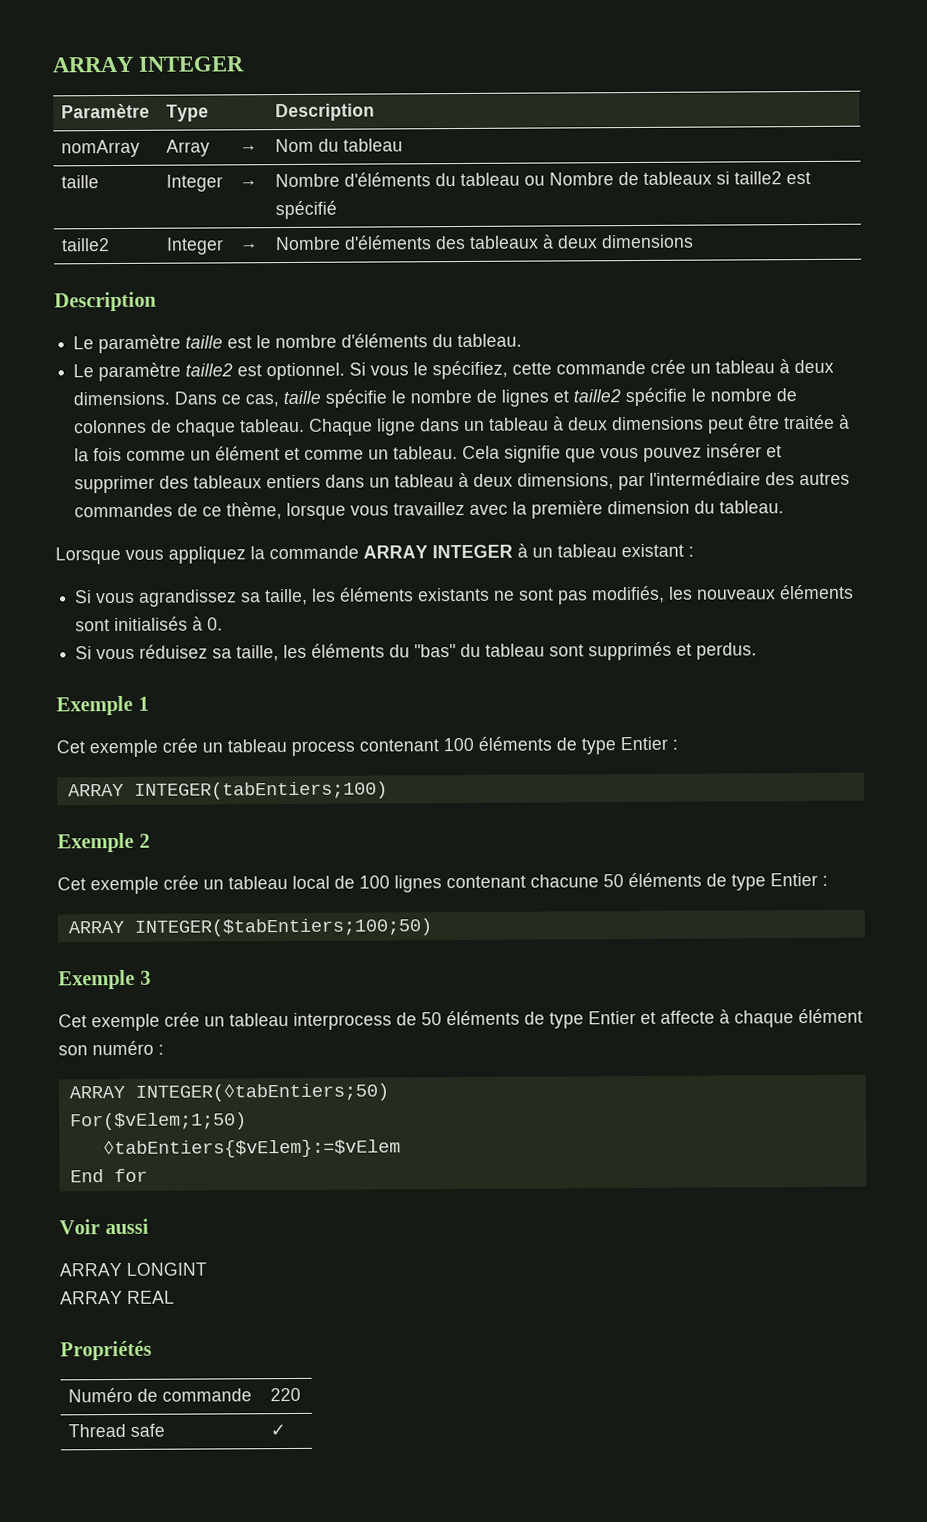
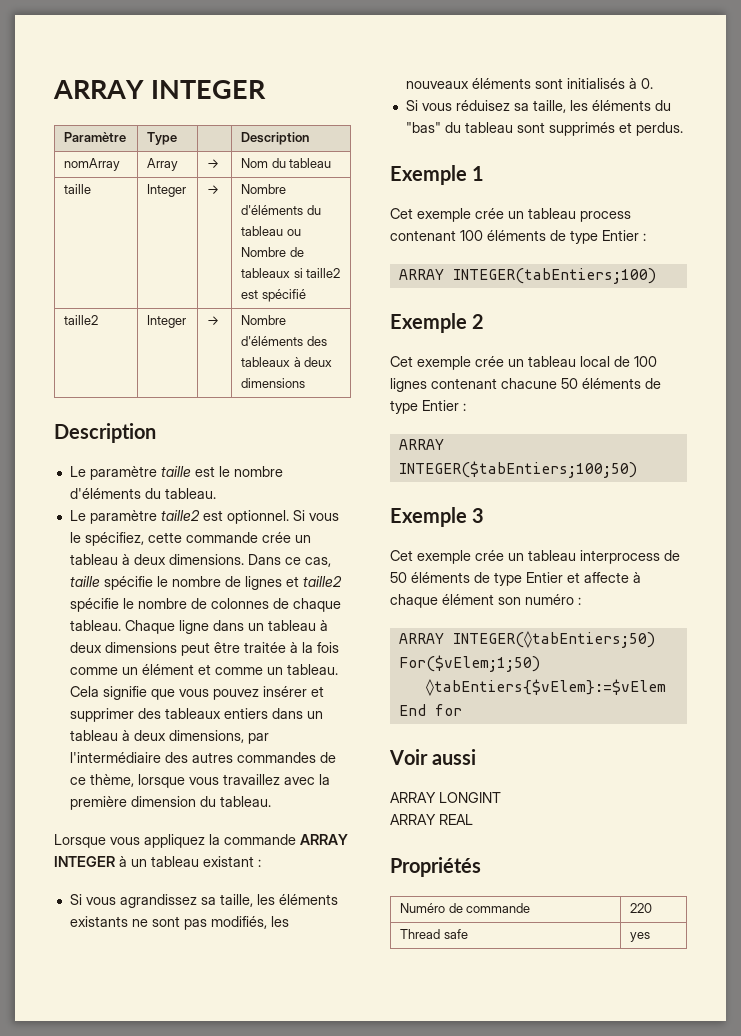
[270,1424,287,1437] ✓ -> [630,932,651,942] yes

